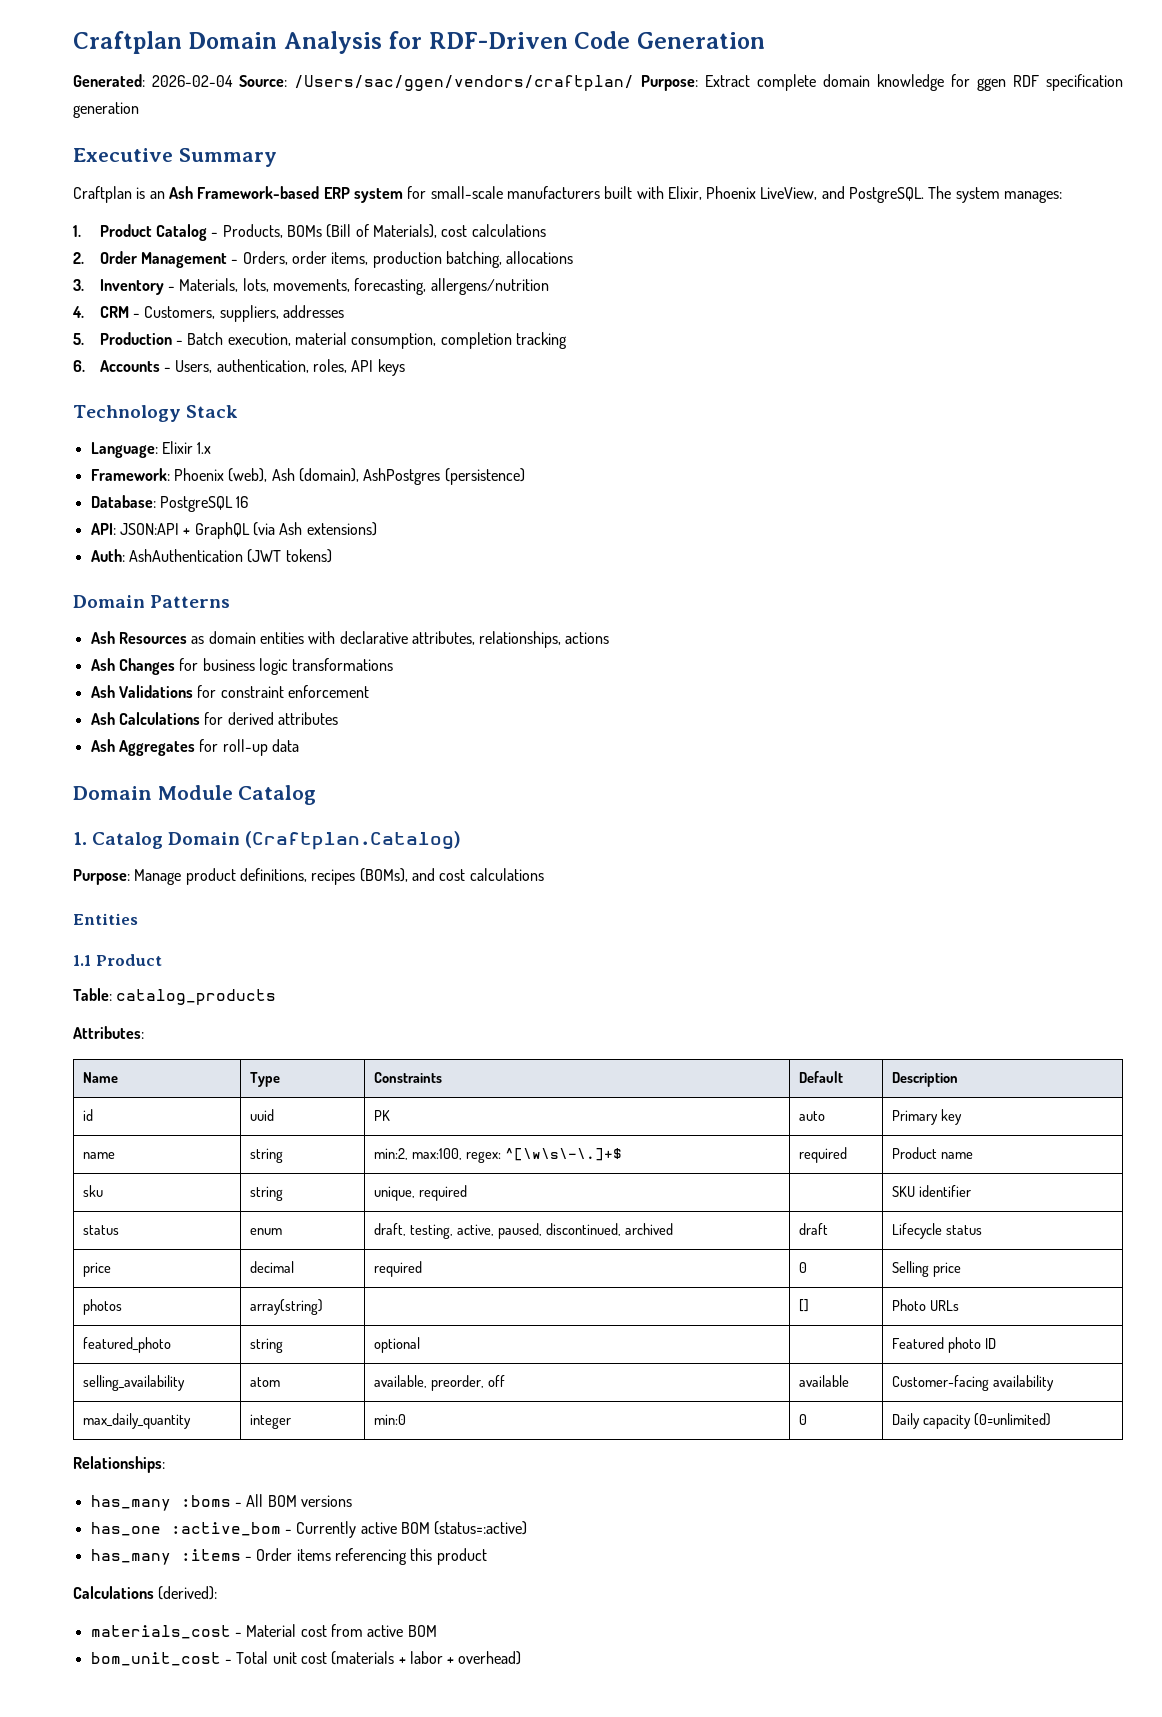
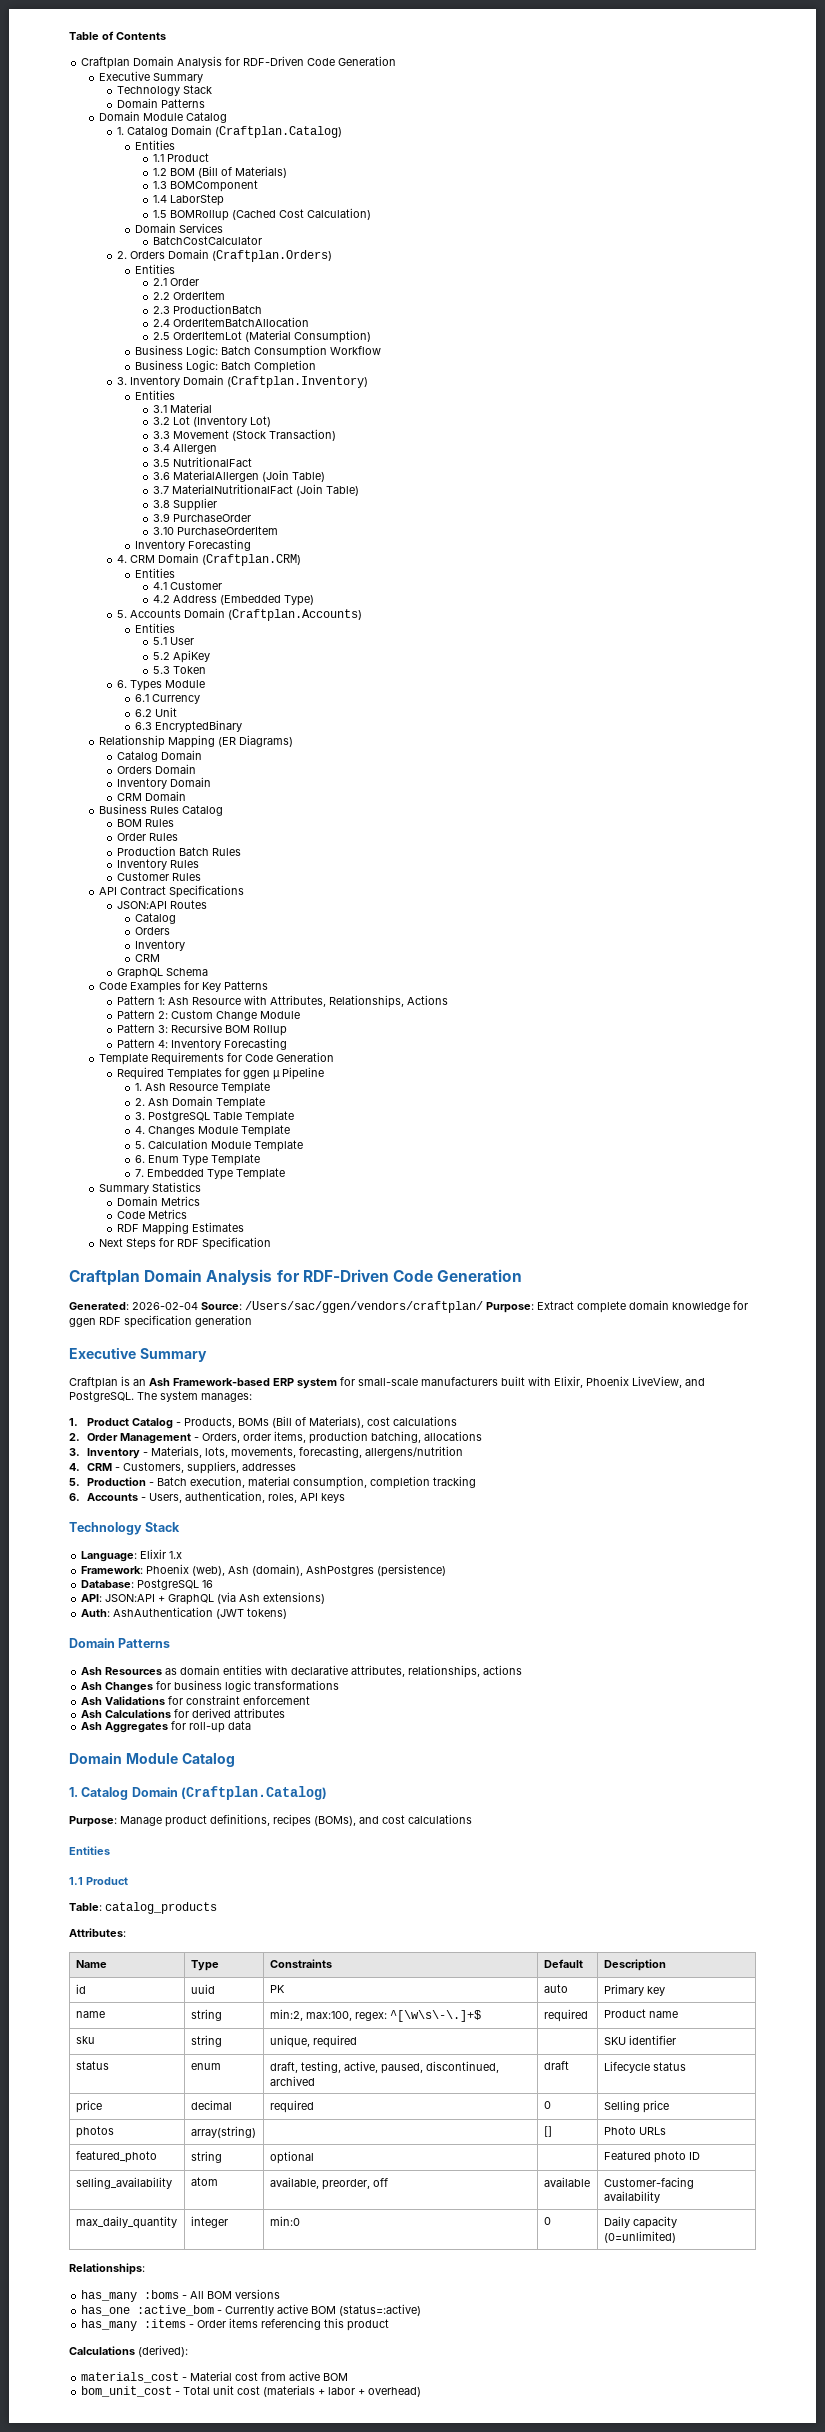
(73, 42) none -> [69,31,166,40] [81,56,397,69] [98,71,203,83] [116,85,212,96] [116,98,205,108] [98,111,227,123] [116,125,342,138] [134,140,175,150] [152,153,209,162] [152,166,287,178] [152,180,258,192] [152,194,224,206] [152,208,371,221] [134,223,223,233] [152,236,262,245] [116,249,332,262] [134,264,175,274] [152,278,199,286] [152,291,225,300] [152,304,262,314] [152,317,309,327] [152,330,371,343] [134,345,381,358] [134,360,316,373] [116,375,368,388] [134,390,175,400] [152,403,212,413] [152,416,271,427] [152,429,336,441] [152,444,217,454] [152,457,252,467] [152,470,325,482] [152,484,359,496] [152,498,217,511] [152,513,251,522] [152,526,278,535] [134,539,251,551] [116,553,301,566] [134,568,175,578] [152,581,222,590] [152,595,314,606] [116,608,362,621] [134,623,175,633] [152,637,194,645] [152,650,210,663] [152,666,206,674] [116,680,205,691] [134,694,200,704] [134,707,177,717] [134,720,242,733] [98,735,293,748] [116,750,202,762] [116,764,196,774] [116,777,211,789] [116,791,186,801] [98,804,223,816] [116,819,174,827] [116,833,178,841] [116,846,241,856] [116,859,199,870] [116,872,201,881] [98,885,244,898] [116,900,207,909] [134,913,176,924] [134,927,170,935] [134,940,185,951] [134,954,160,962] [116,968,208,979] [98,981,268,993] [116,995,448,1008] [116,1010,300,1021] [116,1023,287,1036] [116,1038,287,1050] [98,1052,334,1065] [116,1067,324,1080] [134,1082,270,1094] [134,1096,265,1109] [134,1111,294,1123] [134,1125,290,1137] [134,1139,303,1152] [134,1154,260,1166] [134,1168,285,1180] [98,1182,201,1194] [116,1196,200,1206] [116,1209,187,1219] [116,1222,244,1235] [98,1237,271,1250] Table of Contents // Craftplan Domain Analysis for RDF-Driven Code Generation // Executive Summary // Technology Stack // Domain Patterns // Domain Module Catalog // 1. Catalog Domain (Craftplan.Catalog) // Entities // 1.1 Product // 1.2 BOM (Bill of Materials) // 1.3 BOMComponent // 1.4 LaborStep // 1.5 BOMRollup (Cached Cost Calculation) // Domain Services // BatchCostCalculator // 2. Orders Domain (Craftplan.Orders) // Entities // 2.1 Order // 2.2 OrderItem // 2.3 ProductionBatch // 2.4 OrderItemBatchAllocation // 2.5 OrderItemLot (Material Consumption) // Business Logic: Batch Consumption Workflow // Business Logic: Batch Completion // 3. Inventory Domain (Craftplan.Inventory) // Entities // 3.1 Material // 3.2 Lot (Inventory Lot) // 3.3 Movement (Stock Transaction) // 3.4 Allergen // 3.5 NutritionalFact // 3.6 MaterialAllergen (Join Table) // 3.7 MaterialNutritionalFact (Join Table) // 3.8 Supplier // 3.9 PurchaseOrder // 3.10 PurchaseOrderItem // Inventory Forecasting // 4. CRM Domain (Craftplan.CRM) // Entities // 4.1 Customer // 4.2 Address (Embedded Type) // 5. Accounts Domain (Craftplan.Accounts) // Entities // 5.1 User // 5.2 ApiKey // 5.3 Token // 6. Types Module // 6.1 Currency // 6.2 Unit // 6.3 EncryptedBinary // Relationship Mapping (ER Diagrams) // Catalog Domain // Orders Domain // Inventory Domain // CRM Domain // Business Rules Catalog // BOM Rules // Order Rules // Production Batch Rules // Inventory Rules // Customer Rules // API Contract Specifications // JSON:API Routes // Catalog // Orders // Inventory // CRM // GraphQL Schema // Code Examples for Key Patterns // Pattern 1: Ash Resource with Attributes, Relationships, Actions // Pattern 2: Custom Change Module // Pattern 3: Recursive BOM Rollup // Pattern 4: Inventory Forecasting // Template Requirements for Code Generation // Required Templates for ggen μ Pipeline // 1. Ash Resource Template // 2. Ash Domain Template // 3. PostgreSQL Table Template // 4. Changes Module Template // 5. Calculation Module Template // 6. Enum Type Template // 7. Embedded Type Template // Summary Statistics // Domain Metrics // Code Metrics // RDF Mapping Estimates // Next Steps for RDF Specification //

